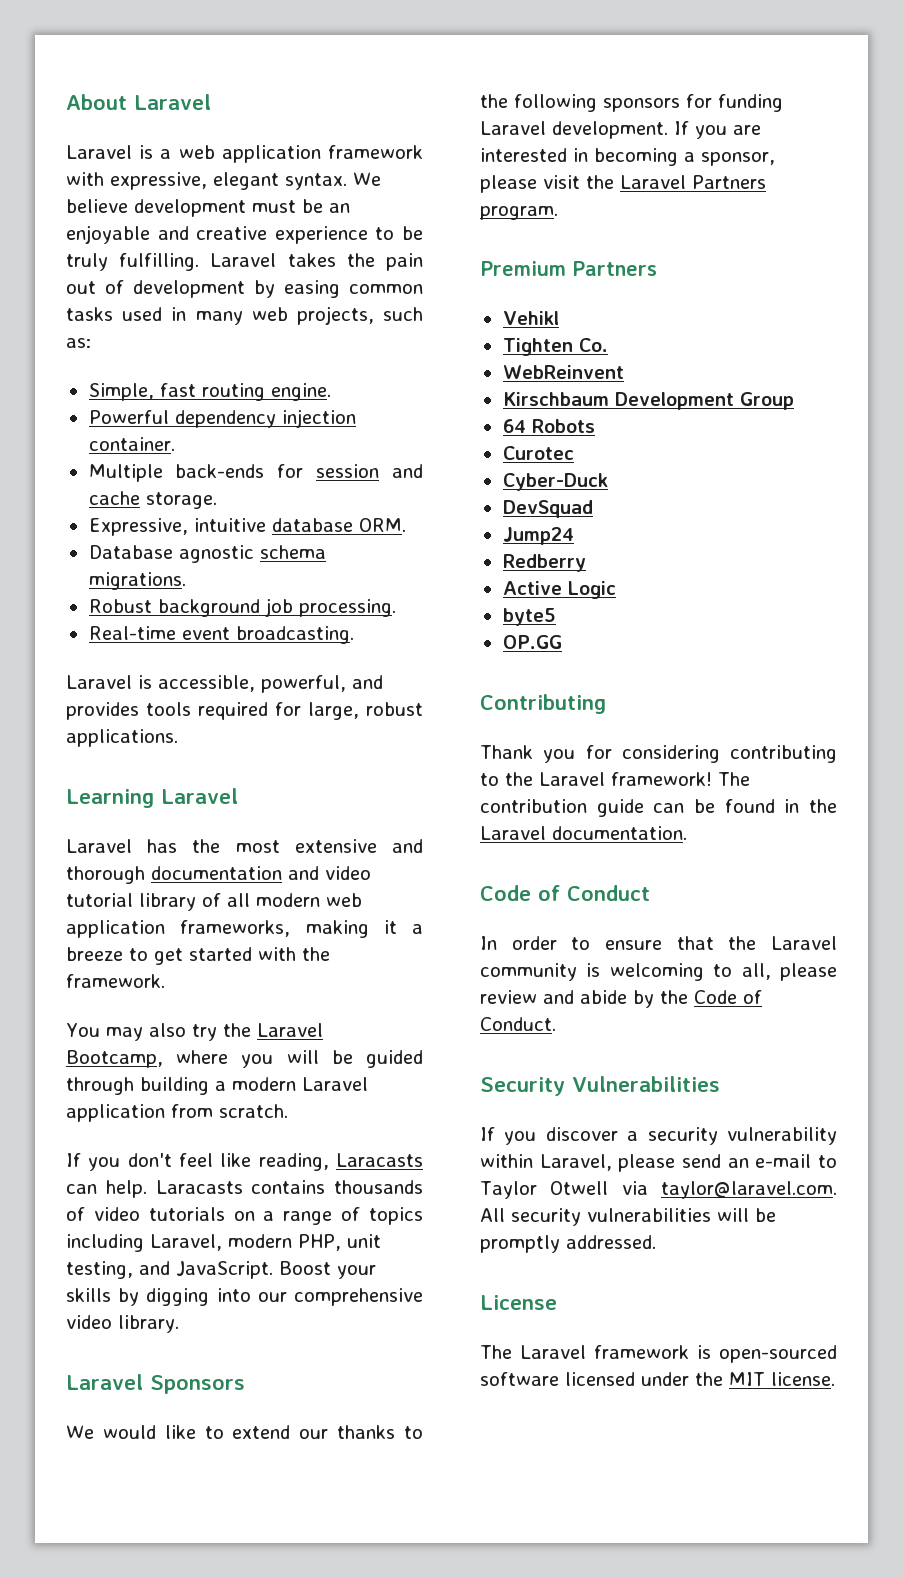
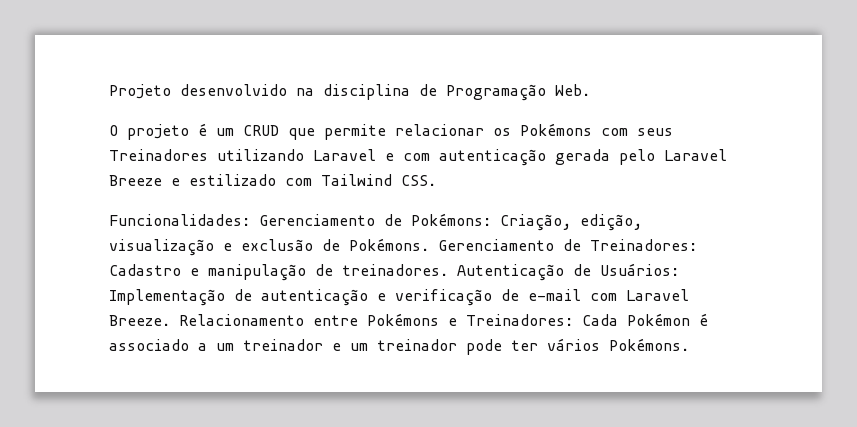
[66,94,211,110] [66,145,423,163] [66,172,381,190] [66,199,350,217] [66,225,423,244] [66,253,423,271] [66,280,423,298] [66,306,423,325] [66,338,91,348] [88,383,331,401] [88,409,356,428] [88,437,175,451] [88,464,423,482] [88,491,217,509] [88,518,406,536] [88,545,326,563] [88,572,186,590] [88,598,396,617] [88,626,354,644] [66,675,383,693] [66,702,423,720] [66,729,178,747] [66,788,238,808] [66,839,423,853] [66,866,371,884] [66,893,362,911] [66,920,423,938] [66,947,330,965] [66,974,165,988] [66,1023,323,1041] [66,1050,423,1068] [66,1077,368,1095] [66,1104,288,1122] [66,1153,423,1171] [66,1180,423,1198] [66,1207,423,1225] [66,1234,381,1252] [66,1261,376,1279] [66,1288,423,1306] [66,1315,179,1333] [66,1374,245,1394] [66,1425,423,1439] [480,94,783,112] [480,121,761,139] [480,148,775,166] [480,175,766,193] [480,206,558,220] [480,261,657,276] [502,311,559,325] [502,338,608,356] [502,365,624,379] [502,392,794,410] [502,419,595,433] [502,446,574,460] [502,473,608,491] [502,500,593,518] [502,527,574,545] [502,554,586,572] [502,581,616,599] [502,608,556,626] [502,635,562,649] [480,694,606,714] [480,745,837,763] [480,772,750,786] [480,799,837,817] [480,826,687,840] [480,885,650,901] [480,936,837,950] [480,963,837,981] [480,990,762,1008] [480,1017,556,1031] [480,1076,720,1096] [480,1127,837,1145] [480,1154,837,1172] [480,1181,837,1199] [480,1208,776,1226] [480,1235,656,1253] [480,1295,557,1310] [480,1345,837,1363] [480,1372,835,1386] About Laravel // Laravel is a web application framework with expressive, elegant syntax. We believe development must be an enjoyable and creative experience to be truly fulfilling. Laravel takes the pain out of development by easing common tasks used in many web projects, such as: // Simple, fast routing engine. // Powerful dependency injection container. // Multiple back-ends for session and cache storage. // Expressive, intuitive database ORM. // Database agnostic schema migrations. // Robust background job processing. // Real-time event broadcasting. // Laravel is accessible, powerful, and provides tools required for large, robust applications. // Learning Laravel // Laravel has the most extensive and thorough documentation and video tutorial library of all modern web application frameworks, making it a breeze to get started with the framework. // You may also try the Laravel Bootcamp, where you will be guided through building a modern Laravel application from scratch. // If you don't feel like reading, Laracasts can help. Laracasts contains thousands of video tutorials on a range of topics including Laravel, modern PHP, unit testing, and JavaScript. Boost your skills by digging into our comprehensive video library. // Laravel Sponsors // We would like to extend our thanks to the following sponsors for funding Laravel development. If you are interested in becoming a sponsor, please visit the Laravel Partners program. // Premium Partners // Vehikl // Tighten Co. // WebReinvent // Kirschbaum Development Group // 64 Robots // Curotec // Cyber-Duck // DevSquad // Jump24 // Redberry // Active Logic // byte5 // OP.GG // Contributing // Thank you for considering contributing to the Laravel framework! The contribution guide can be found in the Laravel documentation. // Code of Conduct // In order to ensure that the Laravel community is welcoming to all, please review and abide by the Code of Conduct. // Security Vulnerabilities // If you discover a security vulnerability within Laravel, please send an e-mail to Taylor Otwell via taylor@laravel.com. All security vulnerabilities will be promptly addressed. // License // The Laravel framework is open-sourced software licensed under the MIT license. -> [109,84,590,101] [109,123,673,140] [109,149,727,166] [109,174,436,186] [109,213,642,231] [109,238,697,256] [109,263,679,281] [109,289,689,306] [109,313,708,326] [109,338,689,355] Projeto desenvolvido na disciplina de Programação Web. // O projeto é um CRUD que permite relacionar os Pokémons com seus Treinadores utilizando Laravel e com autenticação gerada pelo Laravel Breeze e estilizado com Tailwind CSS. // Funcionalidades: Gerenciamento de Pokémons: Criação, edição, visualização e exclusão de Pokémons. Gerenciamento de Treinadores: Cadastro e manipulação de treinadores. Autenticação de Usuários: Implementação de autenticação e verificação de e-mail com Laravel Breeze. Relacionamento entre Pokémons e Treinadores: Cada Pokémon é associado a um treinador e um treinador pode ter vários Pokémons.

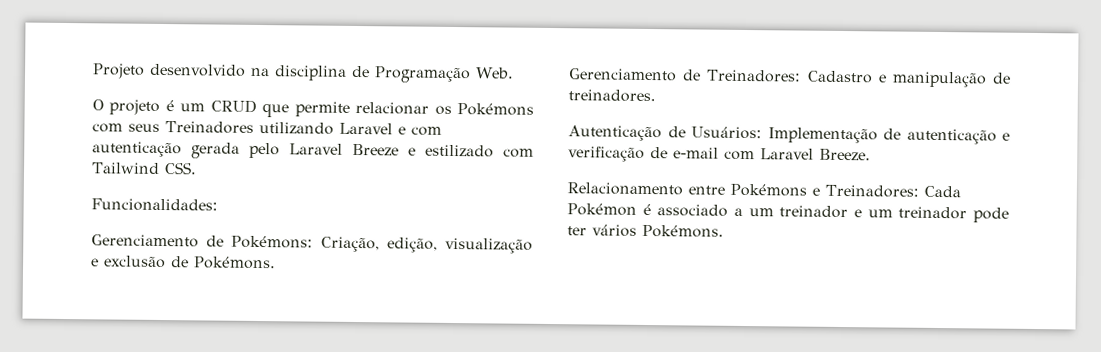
(250, 220) none -> (218, 205) //
(429, 244) none -> (276, 263) //
(448, 270) none -> (656, 96) //
(170, 320) none -> (871, 155) //

